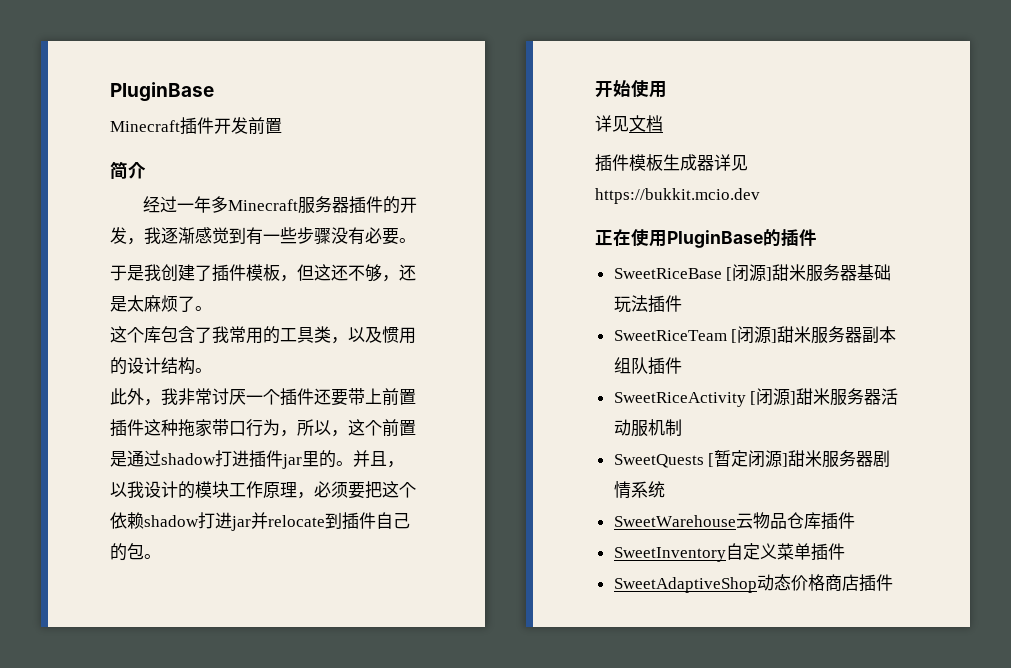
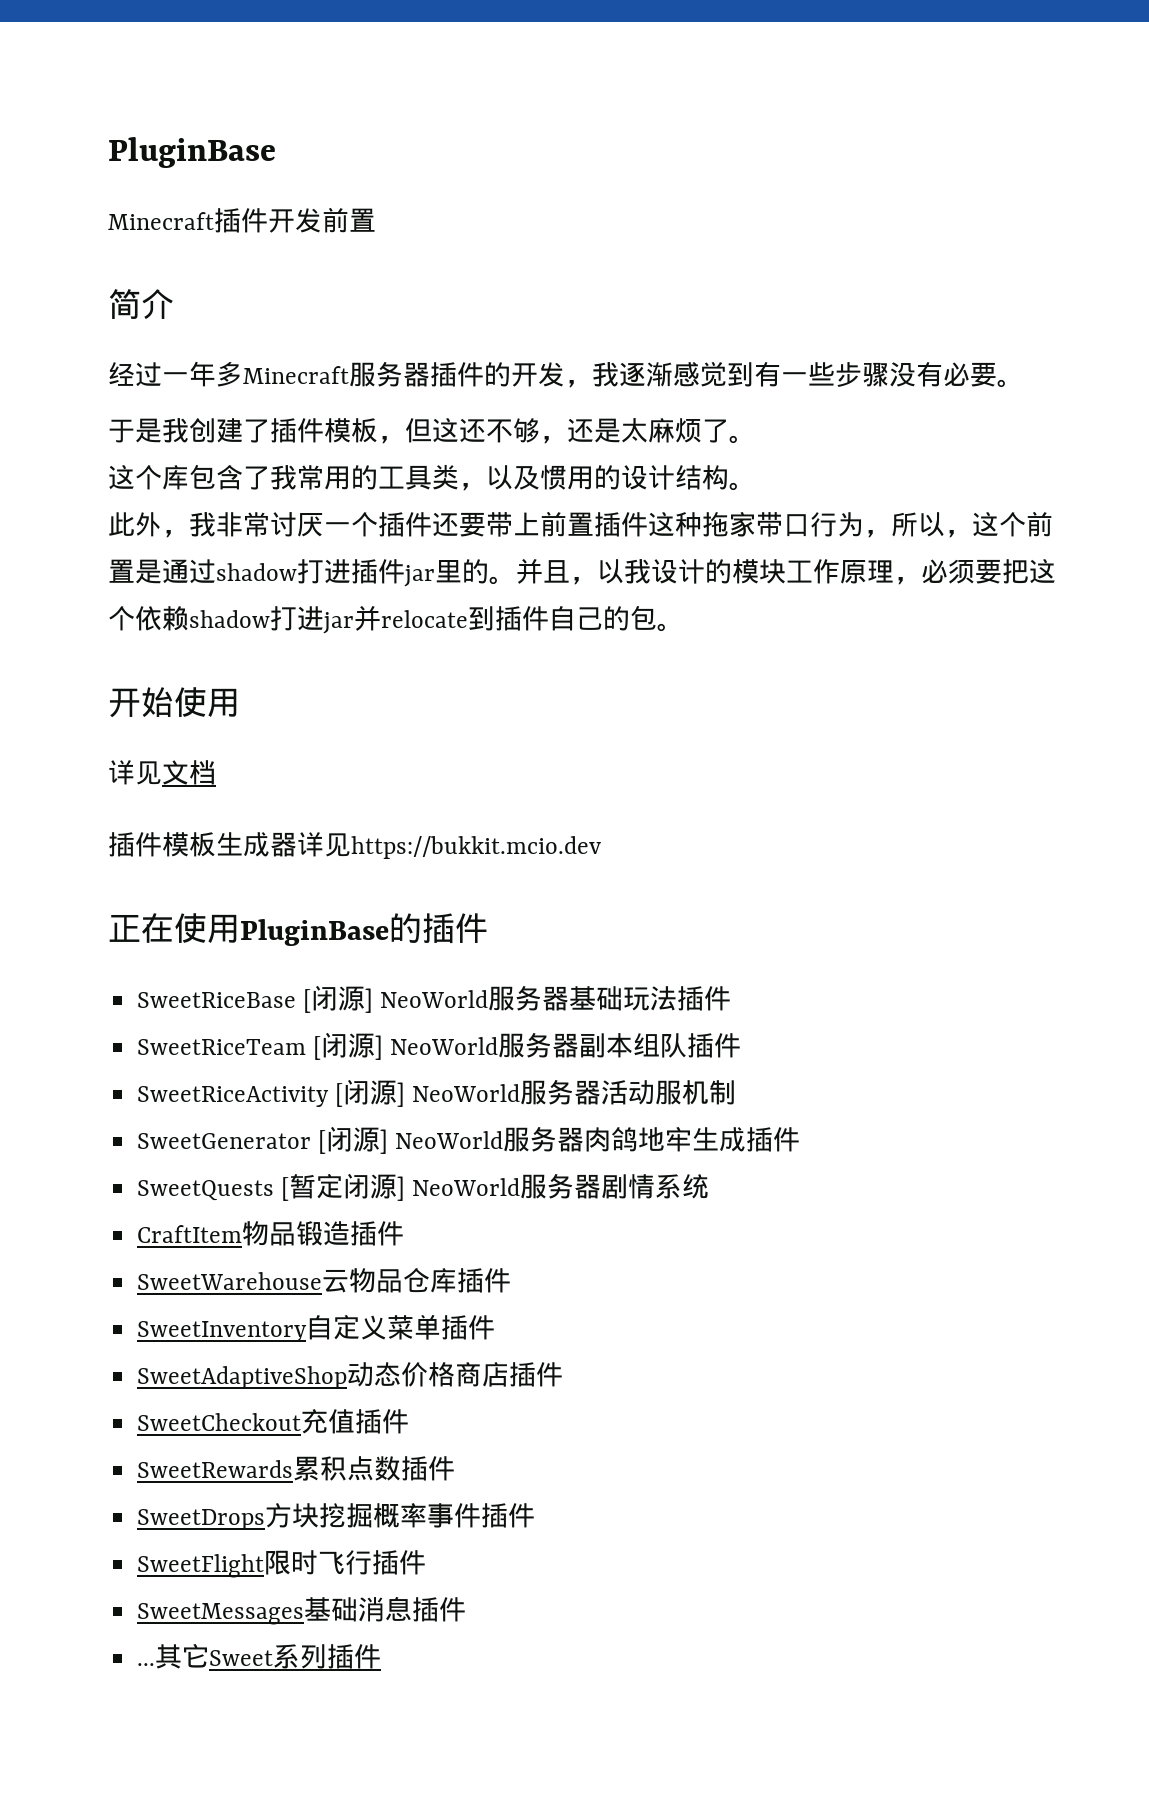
[772,264,807,281] 甜米 -> [380,990,489,1008] NeoWorld
[777,326,812,343] 甜米 -> [390,1037,499,1055] NeoWorld
[796,388,831,405] 甜米 -> [412,1084,521,1102] NeoWorld
(682, 427) none -> [137,1126,801,1154] // SweetGenerator [闭源] NeoWorld服务器肉鸽地牢生成插件
[788,450,823,467] 甜米 -> [412,1178,521,1196] NeoWorld
(665, 489) none -> [137,1221,405,1246] // CraftItem物品锻造插件
(893, 582) none -> [137,1409,410,1434] [137,1456,456,1481] [137,1503,536,1530] [137,1550,427,1578] [137,1596,467,1625] [137,1643,382,1669] // SweetCheckout充值插件 // SweetRewards累积点数插件 // SweetDrops方块挖掘概率事件插件 // SweetFlight限时飞行插件 // SweetMessages基础消息插件 // ...其它Sweet系列插件

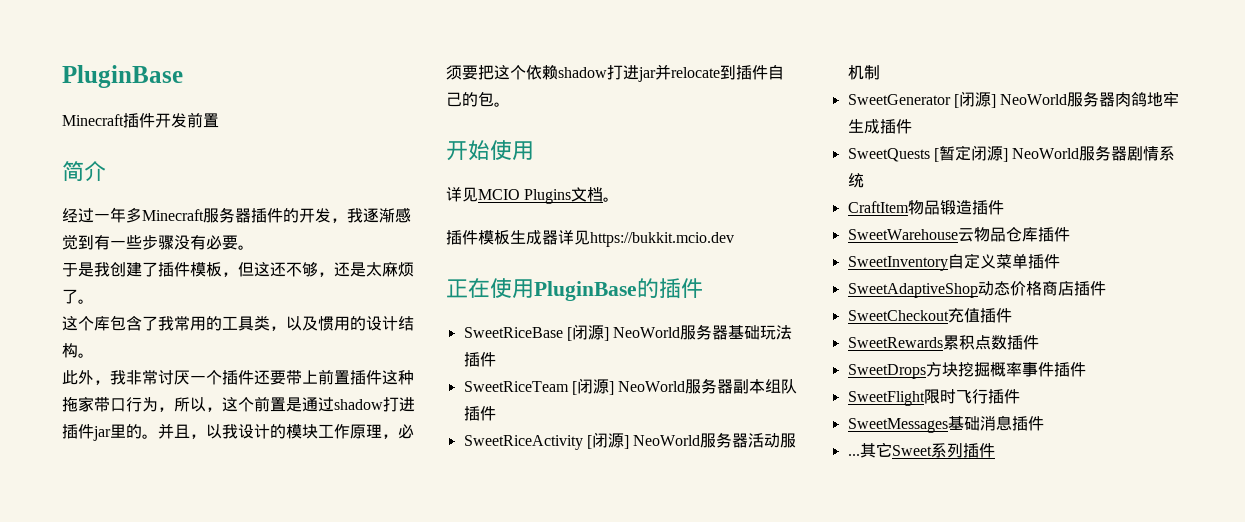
(162, 773) none -> [478,189,572,204] MCIO Plugins
(216, 772) none -> [603,197,620,202] 。

